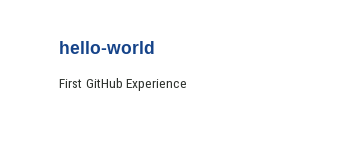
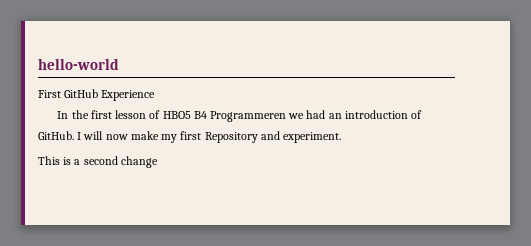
(188, 85) none -> [57,110,423,122] [38,131,342,143] [38,156,158,168] // In the first lesson of HBO5 B4 Programmeren we had an introduction of GitHub. I will now make my first Repository and experiment. // This is a second change

